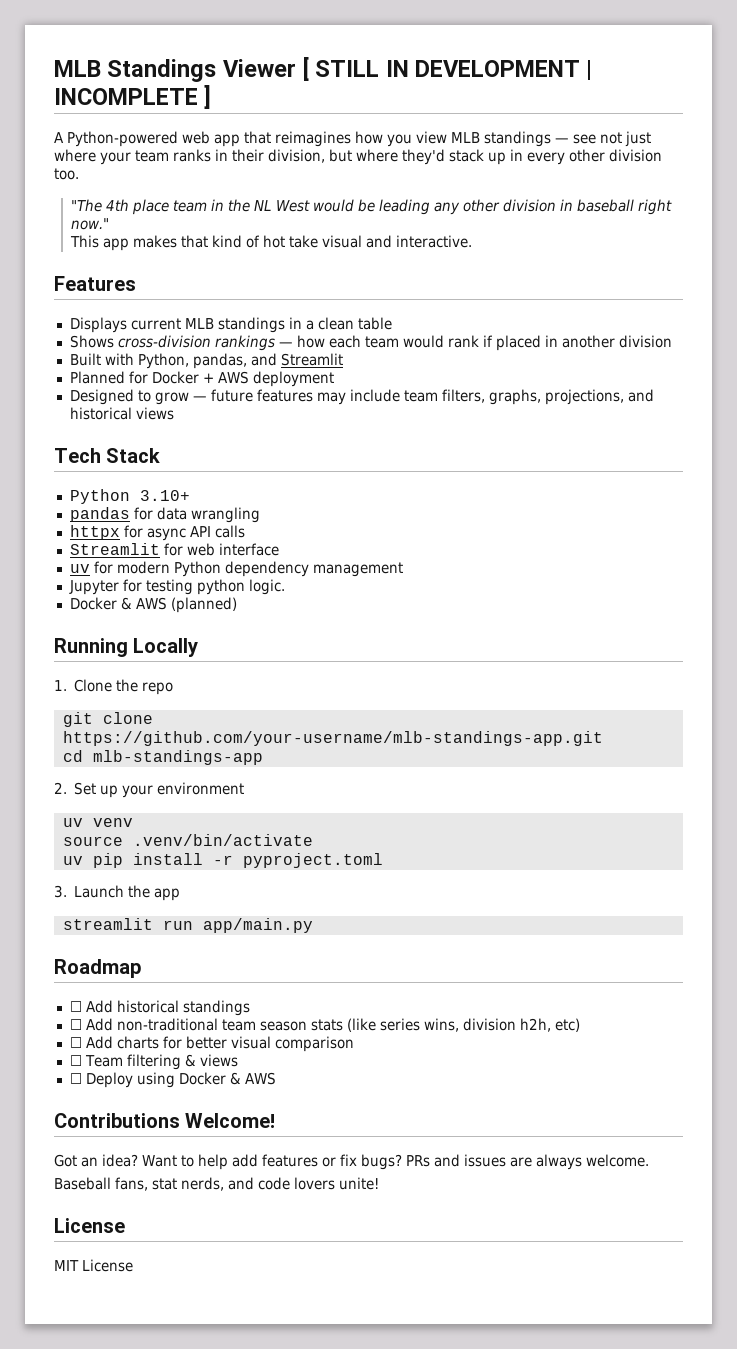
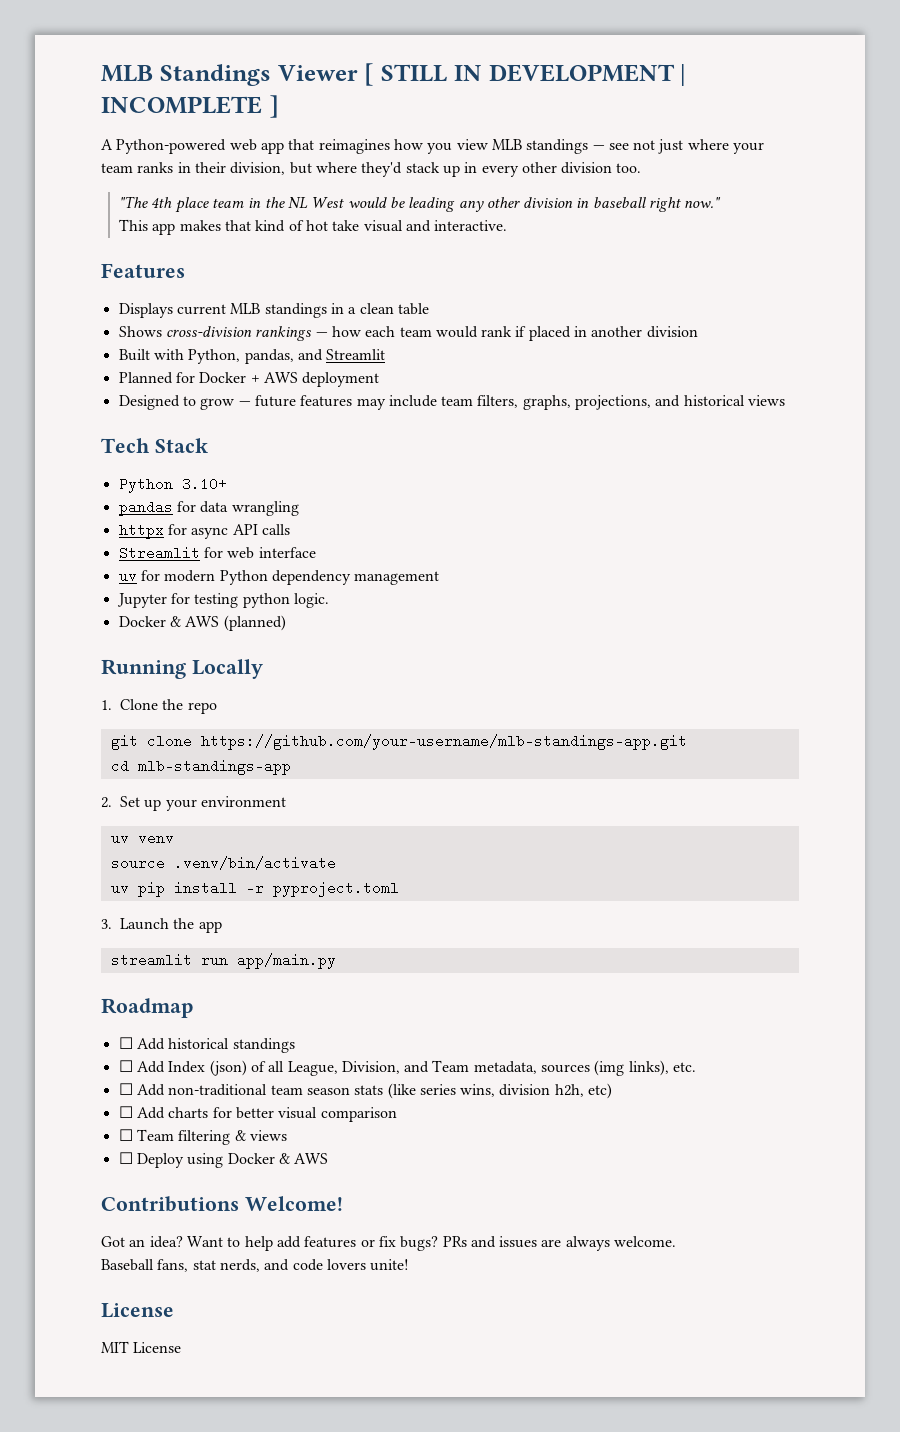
(250, 1008) none -> [118,1060,697,1076] // ☐ Add Index (json) of all League, Division, and Team metadata, sources (img links), etc.

